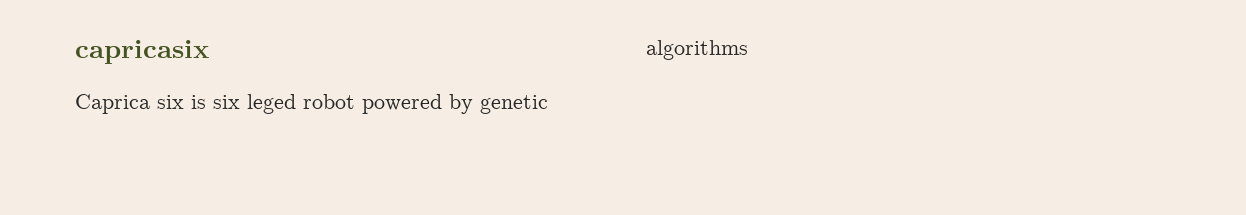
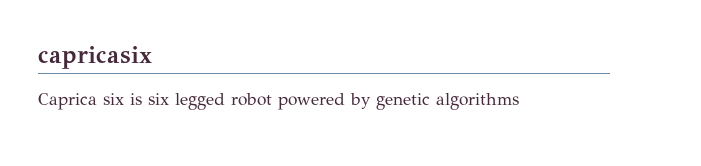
[247,94,296,114] leged -> [175,93,225,110] legged

